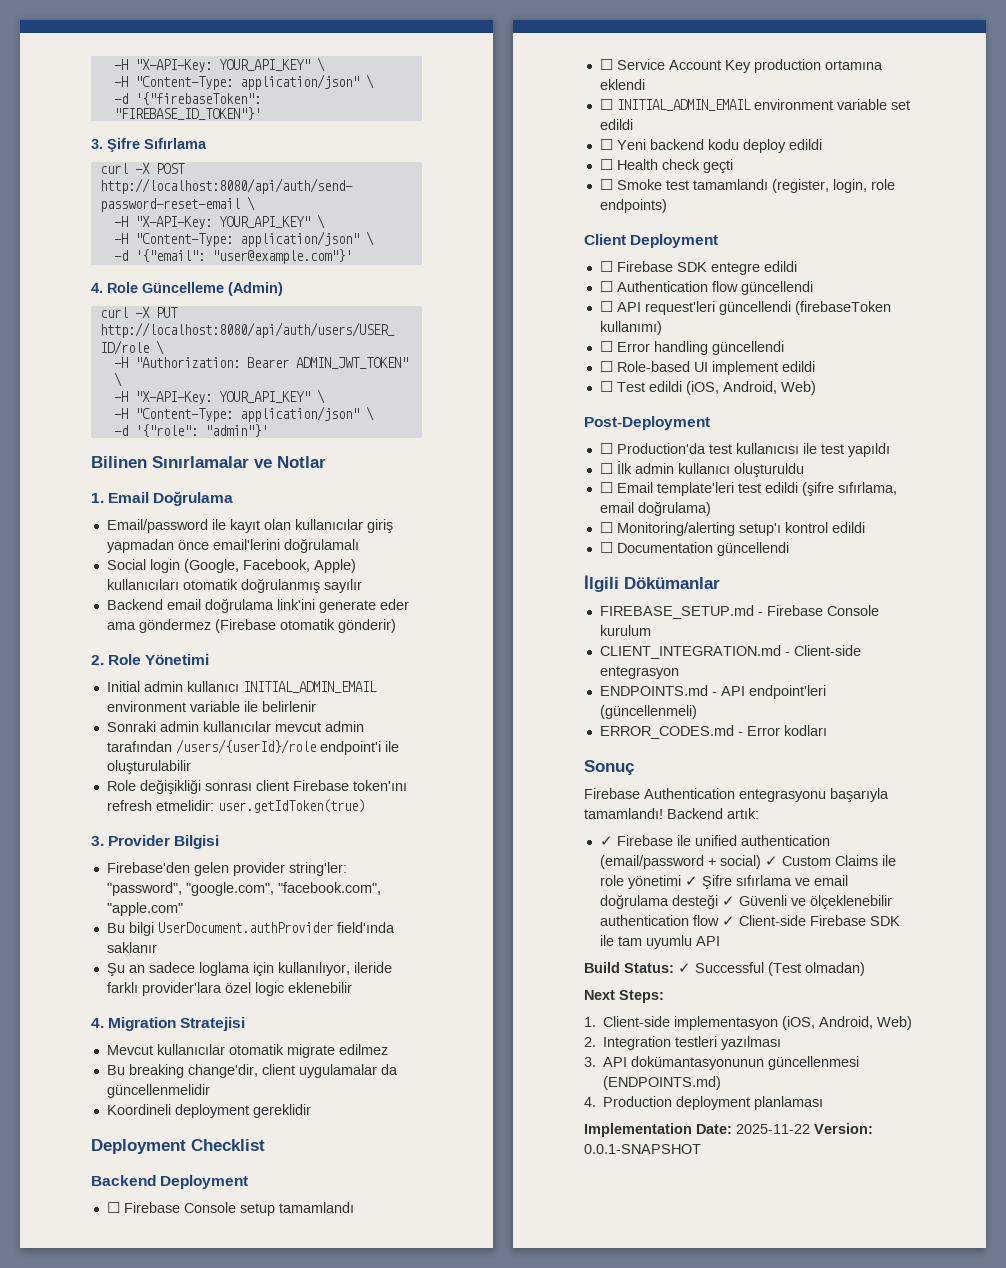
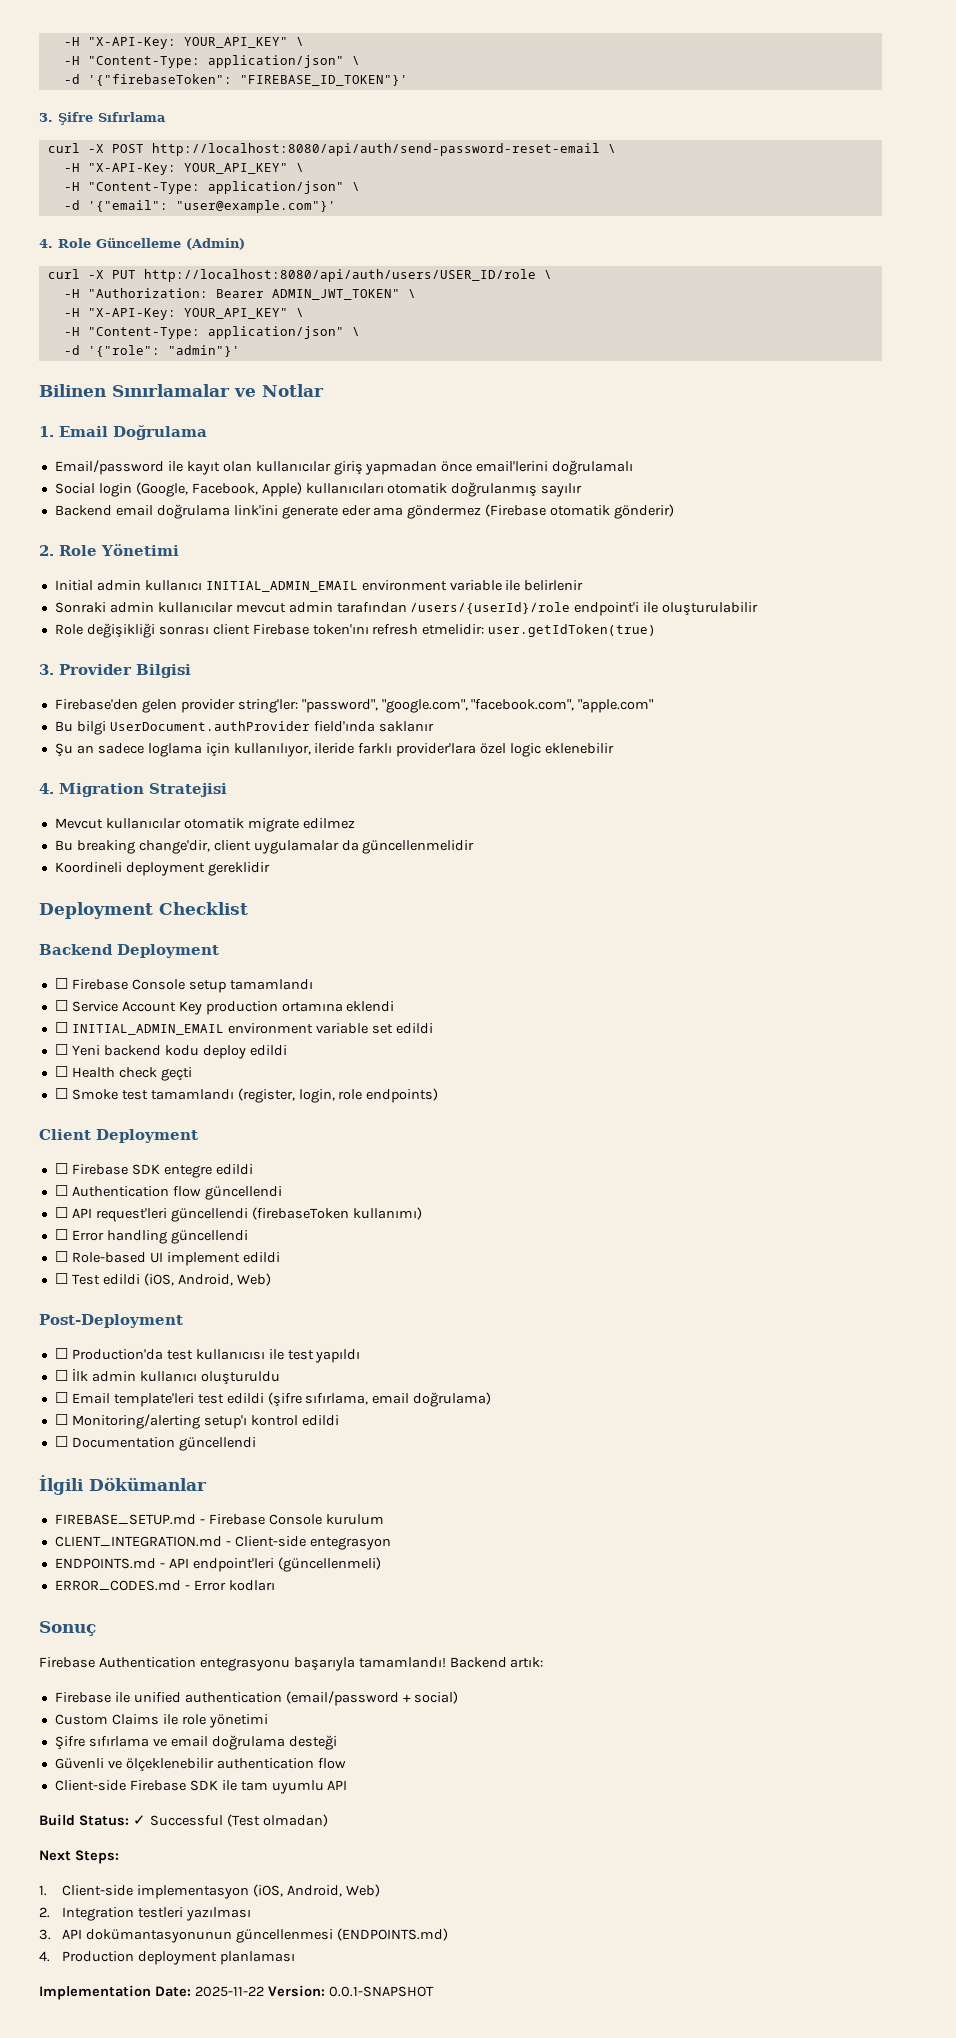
[599,836,613,846] ✓ -> (544, 1662) none
[764,856,778,866] ✓ -> (459, 1697) //
[684,876,698,886] ✓ -> (268, 1721) //
[721,896,735,906] ✓ -> (337, 1742) //
[721,916,735,926] ✓ -> (346, 1763) //

